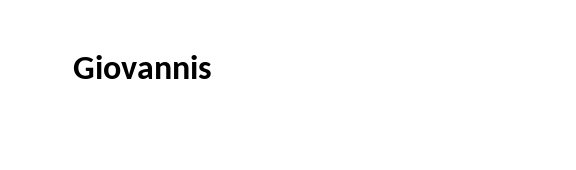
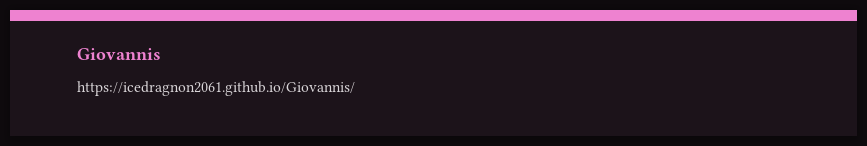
(212, 67) none -> [77,81,355,96] // https://icedragnon2061.github.io/Giovannis/

